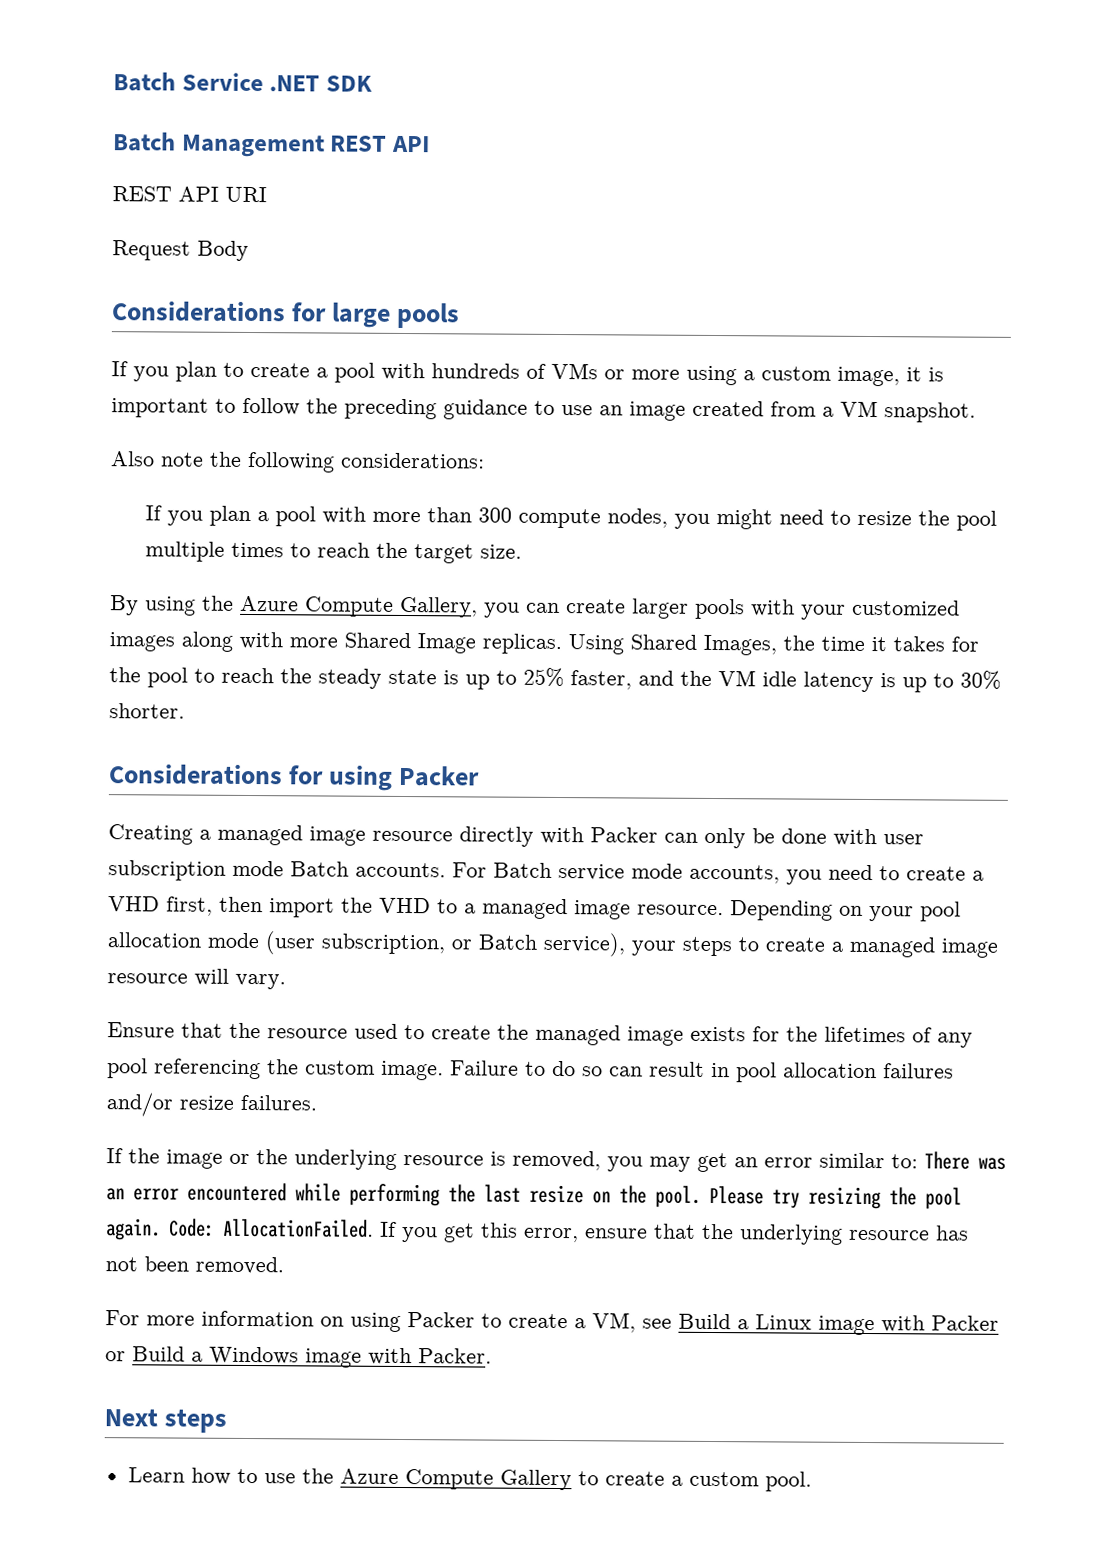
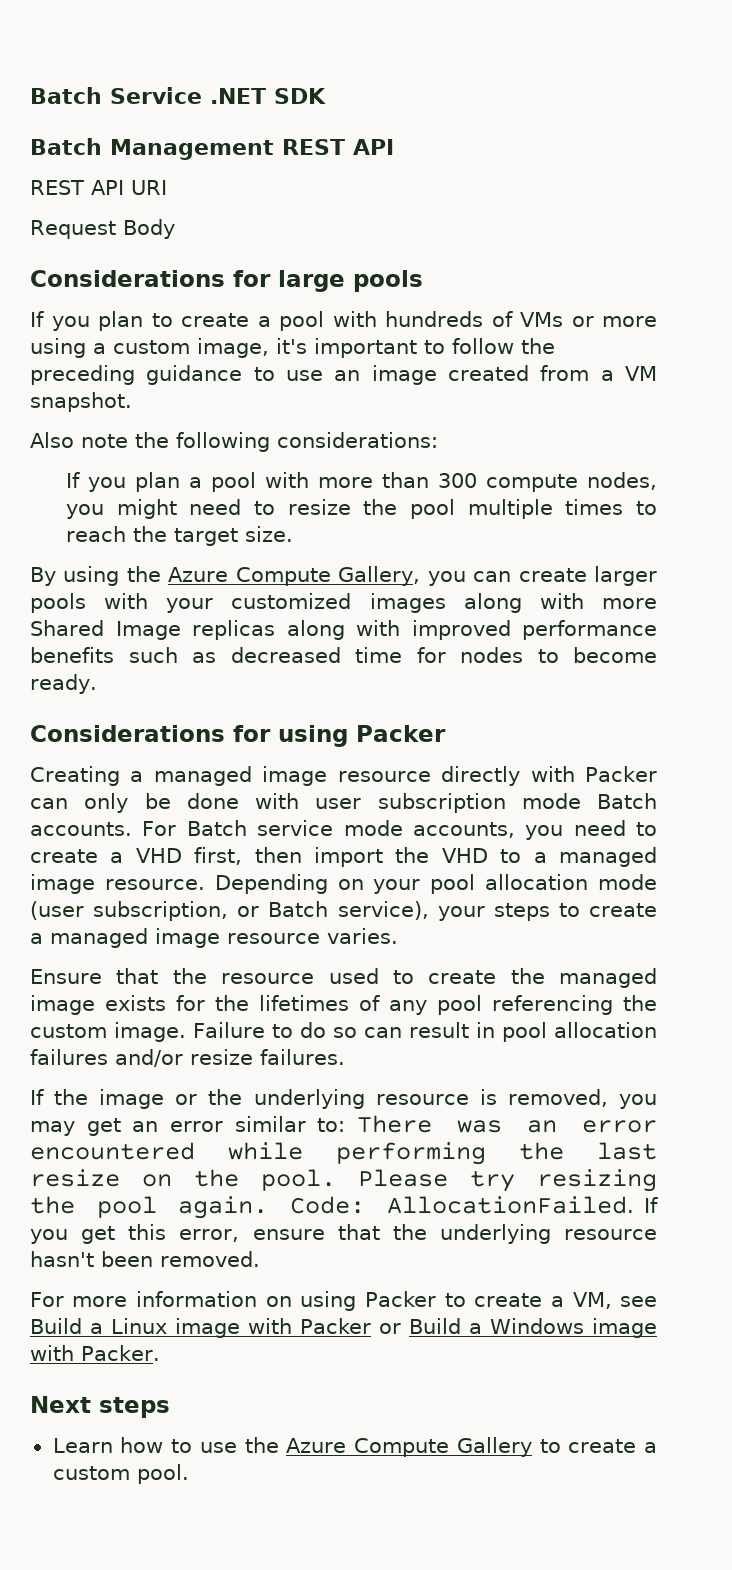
[906,367,944,382] it is -> [276,338,307,354] it's
[482,633,979,656] [109,667,1001,693] [109,703,185,719] replicas. Using Shared Images, the time it takes for the pool to reach the steady state is up to 25% faster, and the VM idle latency is up to 30% shorter. -> [192,620,657,640] [30,647,657,663] [30,674,97,694] replicas along with improved performance benefits such as decreased time for nodes to become ready.
[194,968,286,990] will vary. -> [327,928,398,944] varies.
[936,1225,969,1241] [105,1257,138,1272] has not -> [30,1251,94,1267] hasn't

